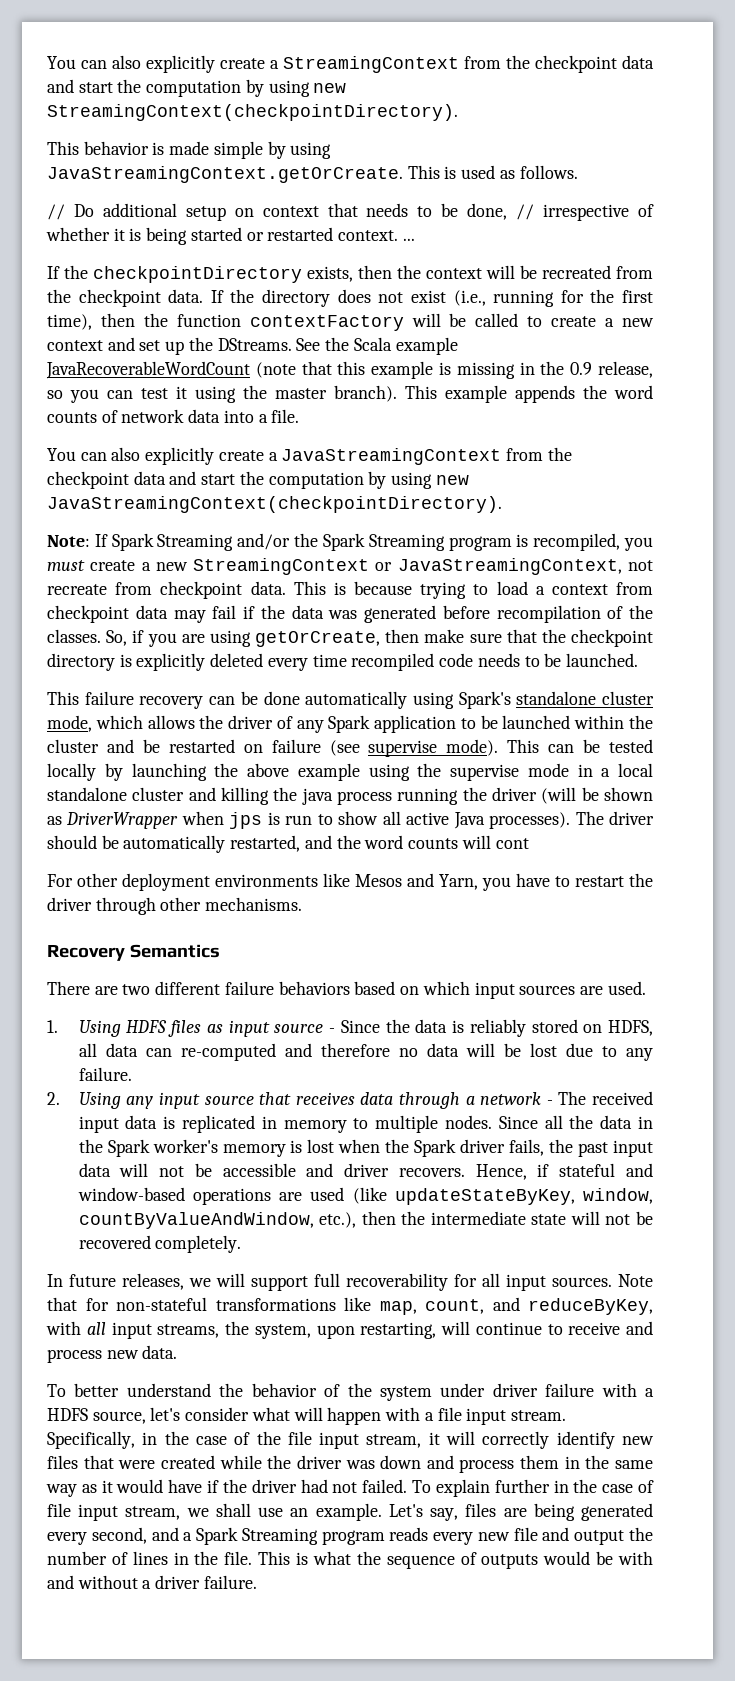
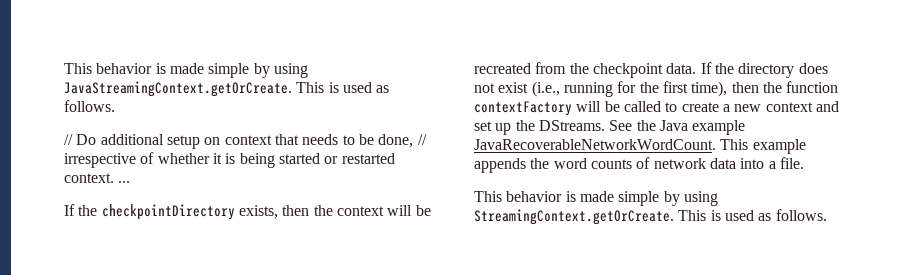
[47,55,654,73] [47,79,347,97] [47,104,458,121] You can also explicitly create a StreamingContext from the checkpoint data and start the computation by using new StreamingContext(checkpointDirectory). // -> (64, 68) none
[353,337,458,355] [46,361,653,379] [47,385,397,403] Scala example JavaRecoverableWordCount (note that this example is missing in the 0.9 release, so you can test it using the master branch). -> [659,120,746,135] [474,139,716,150] Java example JavaRecoverableNetworkWordCount.
[47,447,572,465] [47,471,469,489] [47,496,502,513] [47,533,653,551] [47,558,653,575] [47,581,654,599] [47,605,653,623] [47,629,653,647] [47,653,638,671] [47,691,654,709] [47,715,653,733] [47,739,653,757] [47,763,653,781] [47,787,653,805] [47,811,654,829] [47,835,529,853] [47,873,653,891] [47,897,303,915] [47,944,220,961] [47,981,646,999] [47,1019,653,1037] [78,1043,653,1061] [78,1067,132,1081] [47,1091,653,1109] [78,1115,654,1133] [78,1139,654,1157] [78,1163,654,1180] [77,1187,654,1205] [78,1211,653,1229] [78,1235,242,1253] [47,1273,653,1291] [47,1297,653,1315] [46,1321,653,1339] [47,1345,178,1363] [47,1383,654,1401] [47,1407,566,1425] [47,1431,655,1449] [47,1455,653,1473] [46,1479,655,1497] [47,1503,653,1521] [47,1527,653,1545] [47,1551,654,1569] [47,1575,257,1589] You can also explicitly create a JavaStreamingContext from the checkpoint data and start the computation by using new JavaStreamingContext(checkpointDirectory). // Note: If Spark Streaming and/or the Spark Streaming program is recompiled, you must create a new StreamingContext or JavaStreamingContext, not recreate from checkpoint data. This is because trying to load a context from checkpoint data may fail if the data was generated before recompilation of the classes. So, if you are using getOrCreate, then make sure that the checkpoint directory is explicitly deleted every time recompiled code needs to be launched. // This failure recovery can be done automatically using Spark's standalone cluster mode, which allows the driver of any Spark application to be launched within the cluster and be restarted on failure (see supervise mode). This can be tested locally by launching the above example using the supervise mode in a local standalone cluster and killing the java process running the driver (will be shown as DriverWrapper when jps is run to show all active Java processes). The driver should be automatically restarted, and the word counts will cont // For other deployment environments like Mesos and Yarn, you have to restart the driver through other mechanisms. // Recovery Semantics // There are two different failure behaviors based on which input sources are used. // 1. Using HDFS files as input source - Since the data is reliably stored on HDFS, all data can re-computed and therefore no data will be lost due to any failure. // 2. Using any input source that receives data through a network - The received input data is replicated in memory to multiple nodes. Since all the data in the Spark worker's memory is lost when the Spark driver fails, the past input data will not be accessible and driver recovers. Hence, if stateful and window-based operations are used (like updateStateByKey, window, countByValueAndWindow, etc.), then the intermediate state will not be recovered completely. // In future releases, we will support full recoverability for all input sources. Note that for non-stateful transformations like map, count, and reduceByKey, with all input streams, the system, upon restarting, will continue to receive and process new data. // To better understand the behavior of the system under driver failure with a HDFS source, let's consider what will happen with a file input stream. Specifically, in the case of the file input stream, it will correctly identify new files that were created while the driver was down and process them in the same way as it would have if the driver had not failed. To explain further in the case of file input stream, we shall use an example. Let's say, files are being generated every second, and a Spark Streaming program reads every new file and output the number of lines in the file. This is what the sequence of outputs would be with and without a driver failure. -> [474,191,718,206] [474,209,827,225] This behavior is made simple by using StreamingContext.getOrCreate. This is used as follows.

